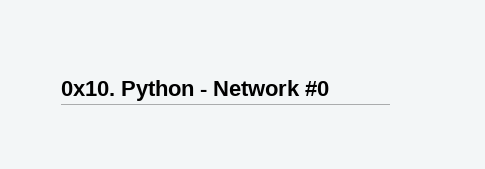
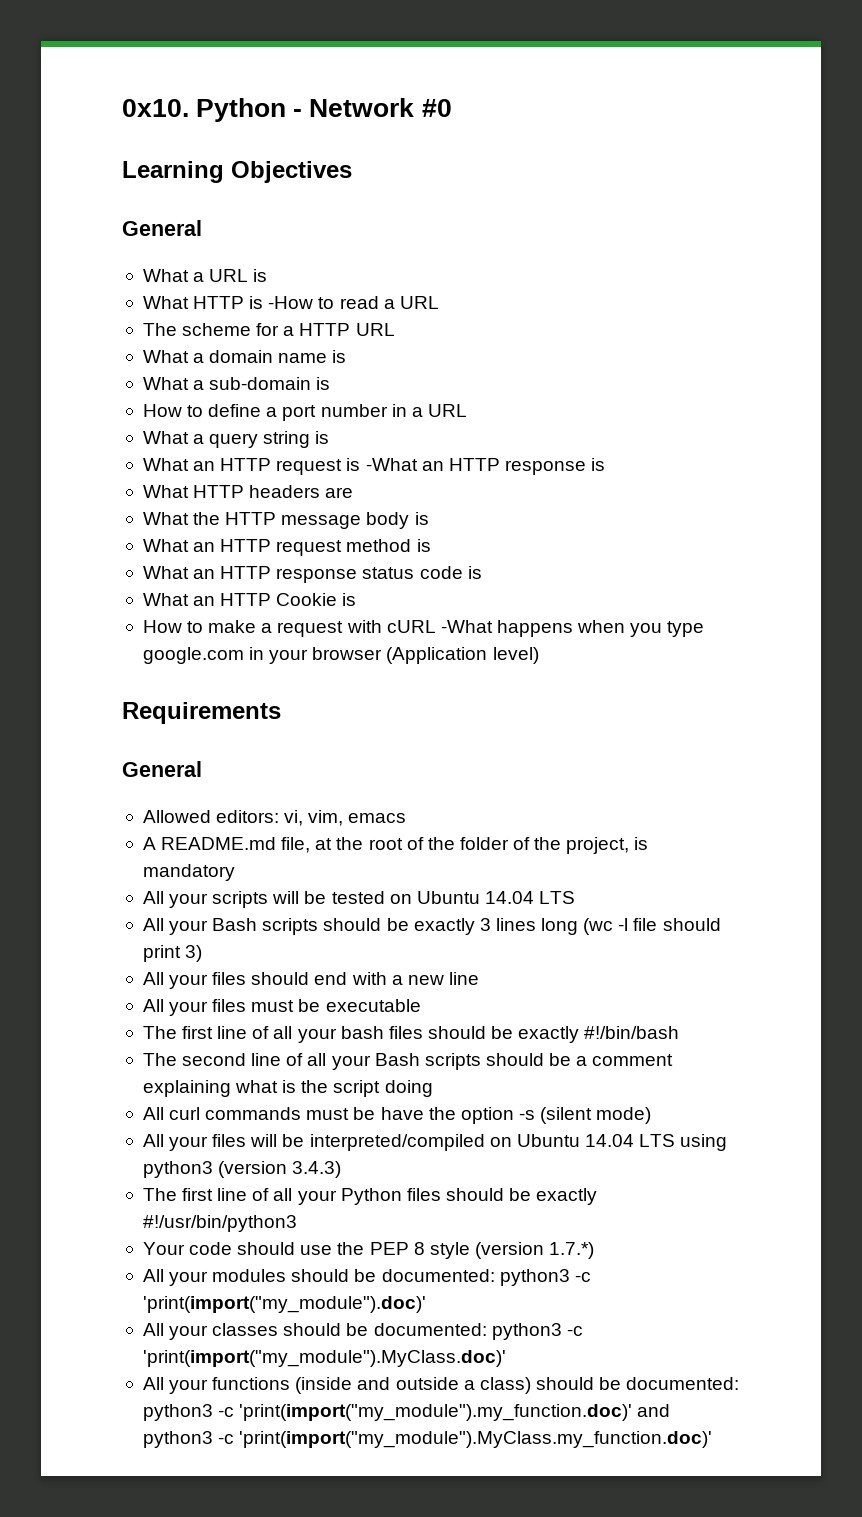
(329, 88) none -> [122,161,352,183] [122,220,202,236] [142,269,268,282] [142,296,439,309] [142,323,395,336] [142,350,347,363] [142,377,331,390] [142,404,467,421] [142,431,330,448] [142,458,606,475] [142,485,354,498] [142,512,429,529] [142,539,431,556] [142,566,482,583] [142,593,357,606] [142,620,705,637] [142,647,539,664] [122,702,281,724] [122,761,202,777] [142,810,407,826] [142,837,649,854] [142,864,235,881] [142,891,576,908] [142,918,721,935] [142,945,203,962] [142,972,479,989] [142,999,421,1016] [142,1026,680,1043] [142,1053,674,1070] [142,1080,433,1097] [142,1107,652,1124] [142,1134,728,1151] [142,1161,342,1178] [142,1188,598,1205] [142,1215,297,1232] [142,1242,595,1259] [142,1269,591,1286] [142,1296,426,1313] [142,1323,583,1340] [142,1350,506,1367] [142,1377,740,1394] [142,1404,671,1421] [142,1431,713,1448] // Learning Objectives // General // What a URL is // What HTTP is -How to read a URL // The scheme for a HTTP URL // What a domain name is // What a sub-domain is // How to define a port number in a URL // What a query string is // What an HTTP request is -What an HTTP response is // What HTTP headers are // What the HTTP message body is // What an HTTP request method is // What an HTTP response status code is // What an HTTP Cookie is // How to make a request with cURL -What happens when you type google.com in your browser (Application level) // Requirements // General // Allowed editors: vi, vim, emacs // A README.md file, at the root of the folder of the project, is mandatory // All your scripts will be tested on Ubuntu 14.04 LTS // All your Bash scripts should be exactly 3 lines long (wc -l file should print 3) // All your files should end with a new line // All your files must be executable // The first line of all your bash files should be exactly #!/bin/bash // The second line of all your Bash scripts should be a comment explaining what is the script doing // All curl commands must be have the option -s (silent mode) // All your files will be interpreted/compiled on Ubuntu 14.04 LTS using python3 (version 3.4.3) // The first line of all your Python files should be exactly #!/usr/bin/python3 // Your code should use the PEP 8 style (version 1.7.*) // All your modules should be documented: python3 -c 'print(import("my_module").doc)' // All your classes should be documented: python3 -c 'print(import("my_module").MyClass.doc)' // All your functions (inside and outside a class) should be documented: python3 -c 'print(import("my_module").my_function.doc)' and python3 -c 'print(import("my_module").MyClass.my_function.doc)'

